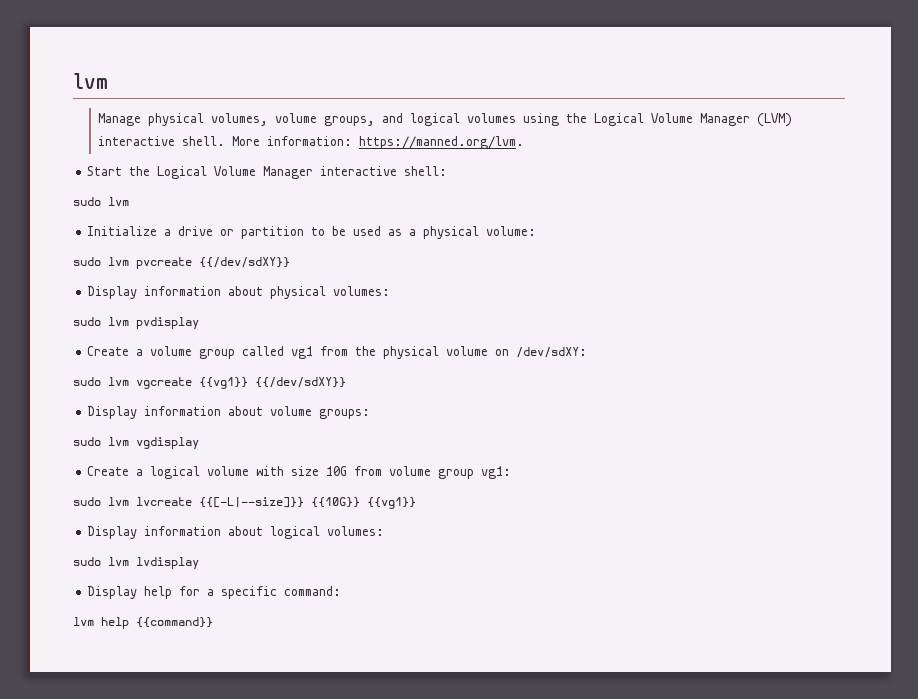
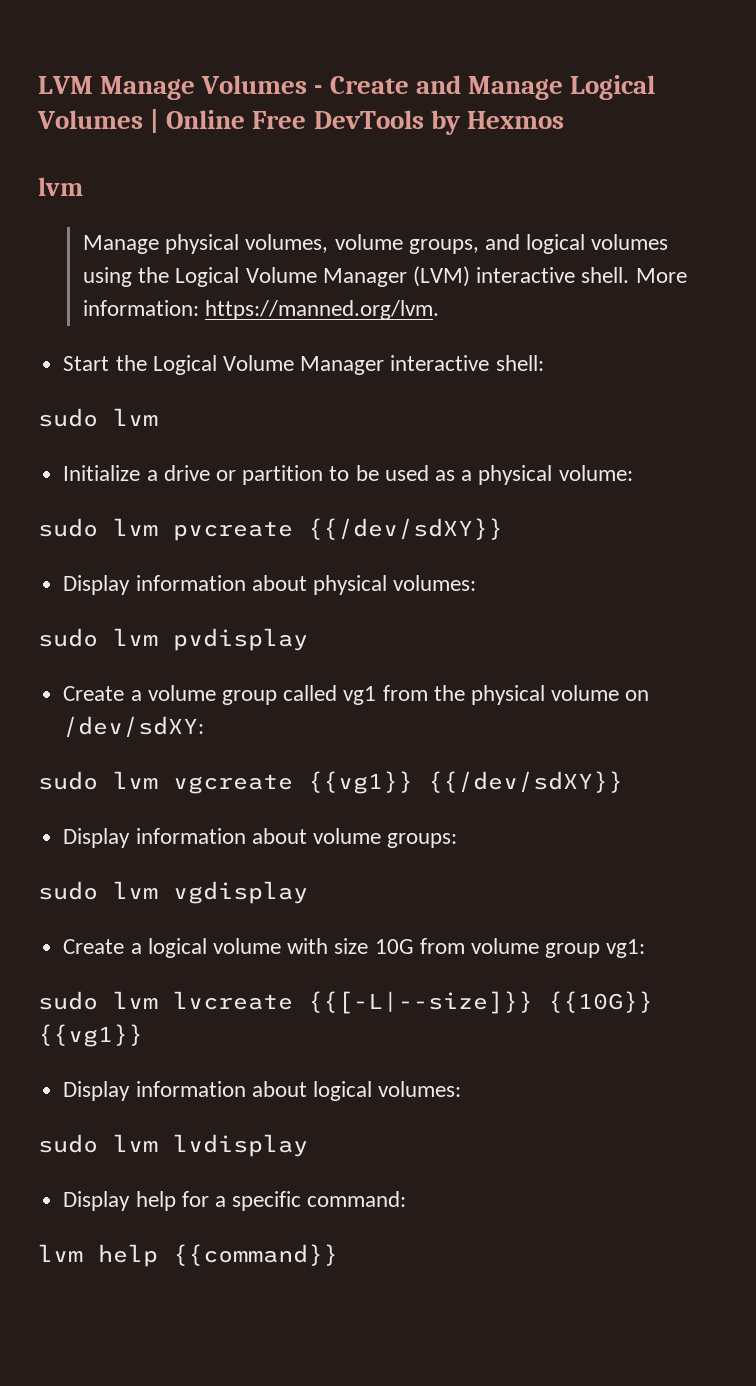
(73, 81) none -> [38,75,656,100] [37,109,564,135] LVM Manage Volumes - Create and Manage Logical Volumes | Online Free DevTools by Hexmos //

